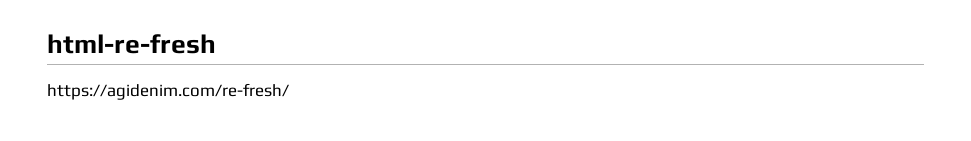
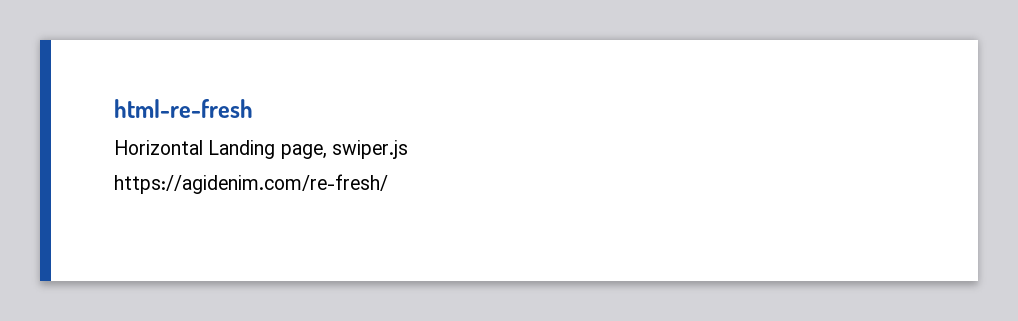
(216, 44) none -> [114,140,408,159] // Horizontal Landing page, swiper.js

